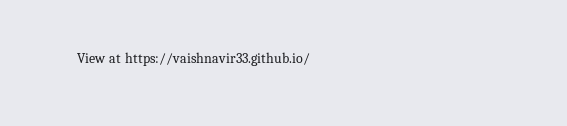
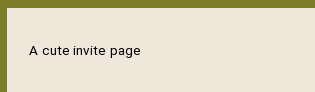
[77,52,310,66] View at https://vaishnavir33.github.io/ -> [29,46,141,58] A cute invite page

